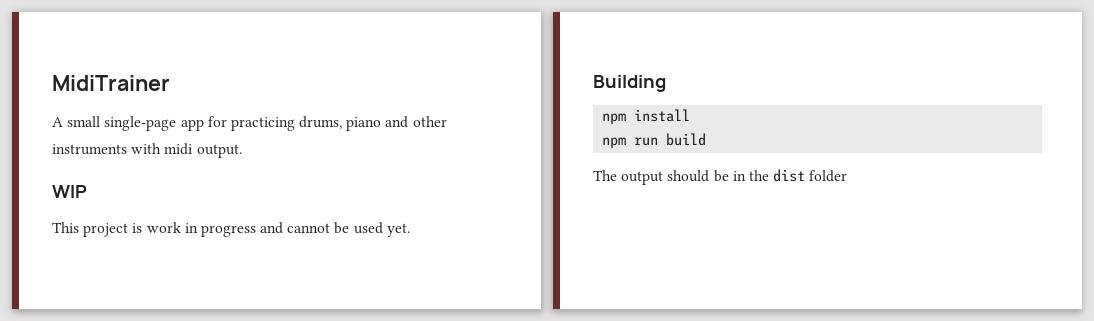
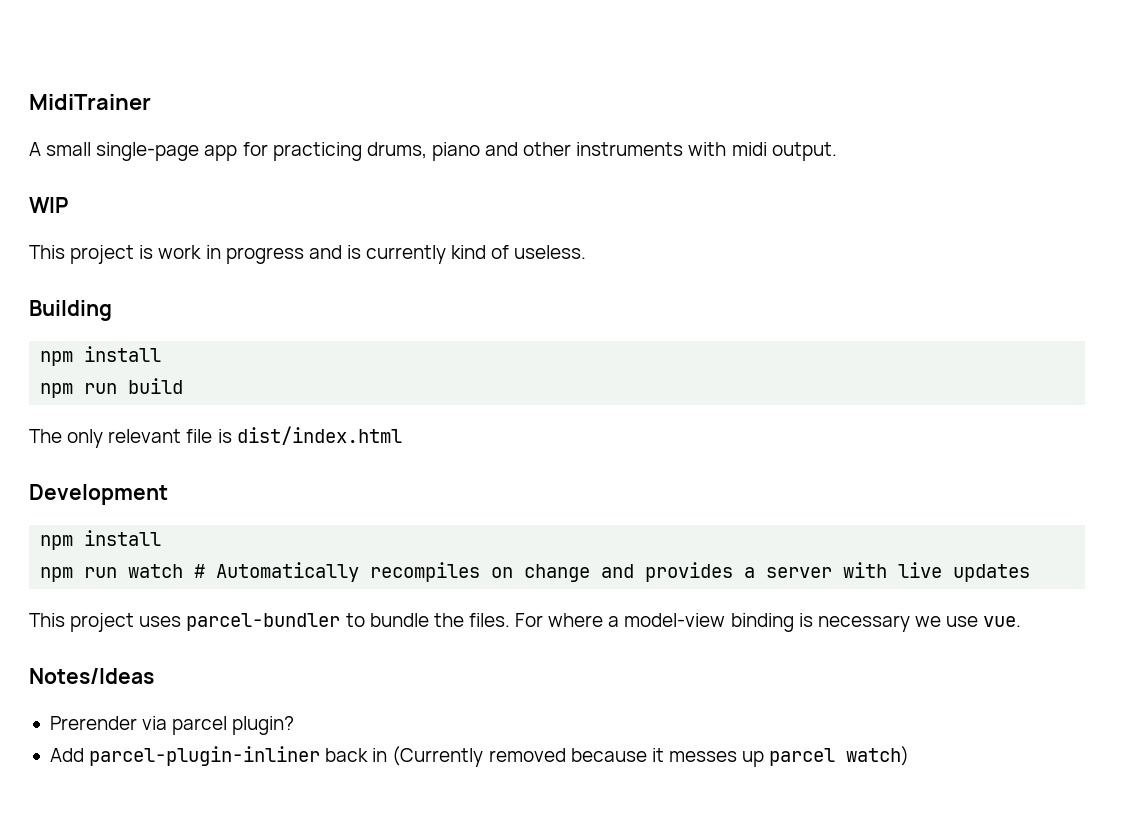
[287,222,410,237] cannot be used yet. -> [346,245,587,264] is currently kind of useless.
[621,169,848,185] output should be in the dist folder -> [67,426,402,448] [29,484,168,505] [40,530,162,550] [40,562,1031,582] [29,613,1022,632] [29,668,154,684] [49,716,295,735] [49,746,910,767] only relevant file is dist/index.html // Development // npm install // npm run watch # Automatically recompiles on change and provides a server with live updates // This project uses parcel-bundler to bundle the files. For where a model-view binding is necessary we use vue. // Notes/Ideas // Prerender via parcel plugin? // Add parcel-plugin-inliner back in (Currently removed because it messes up parcel watch)

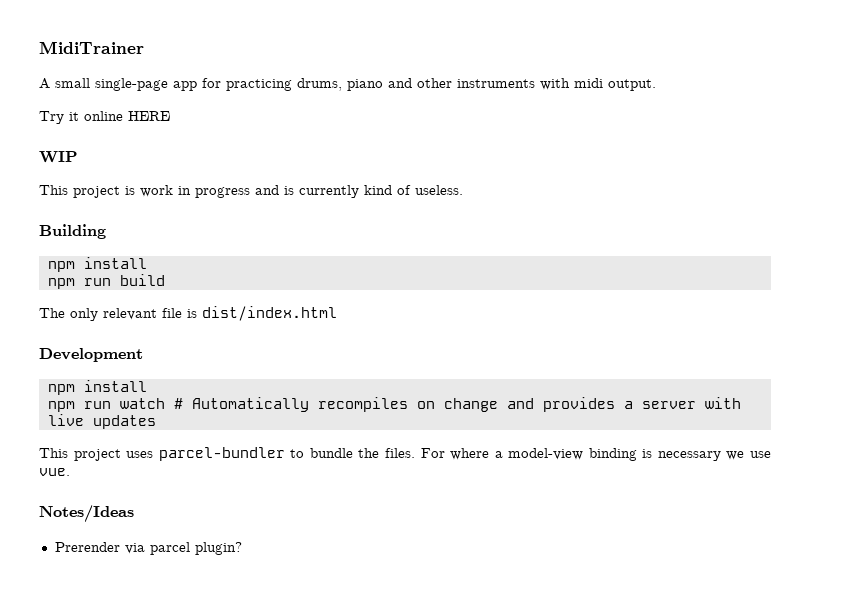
(837, 151) none -> [39,111,170,124] // Try it online HERE
[49,746,910,767] // Add parcel-plugin-inliner back in (Currently removed because it messes up parcel watch) -> (242, 548) none

